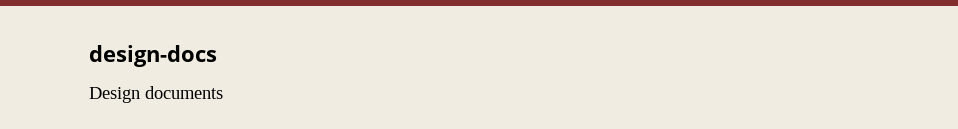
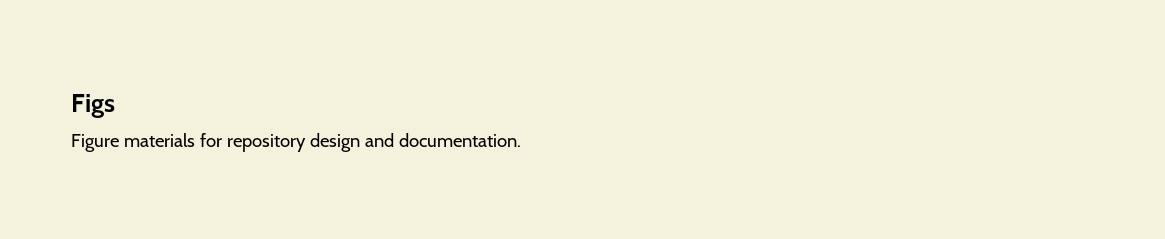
[89,45,217,67] [89,86,223,103] design-docs // Design documents -> [71,94,115,118] [71,133,521,152] Figs // Figure materials for repository design and documentation.

